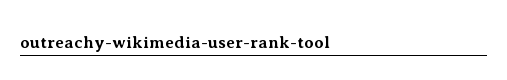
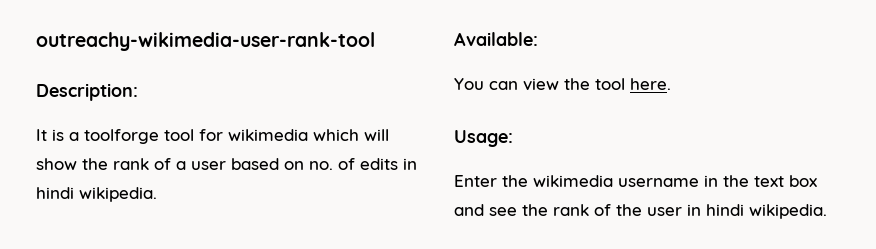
(330, 44) none -> [36,83,138,101] [36,129,389,144] [36,158,417,170] [36,187,157,202] [454,32,538,46] [454,78,671,91] [454,130,513,147] [454,175,817,187] [454,204,827,219] // Description: // It is a toolforge tool for wikimedia which will show the rank of a user based on no. of edits in hindi wikipedia. // Available: // You can view the tool here. // Usage: // Enter the wikimedia username in the text box and see the rank of the user in hindi wikipedia.

